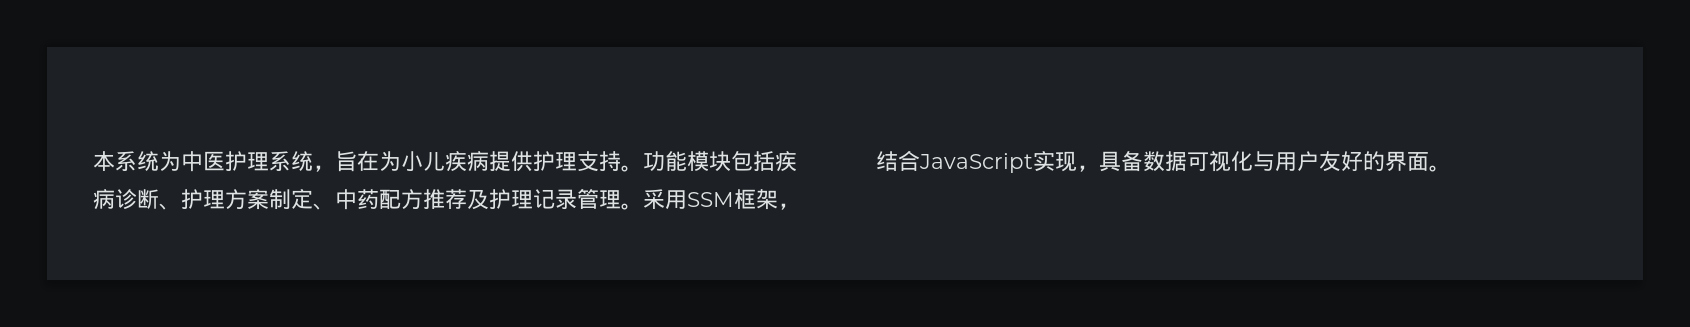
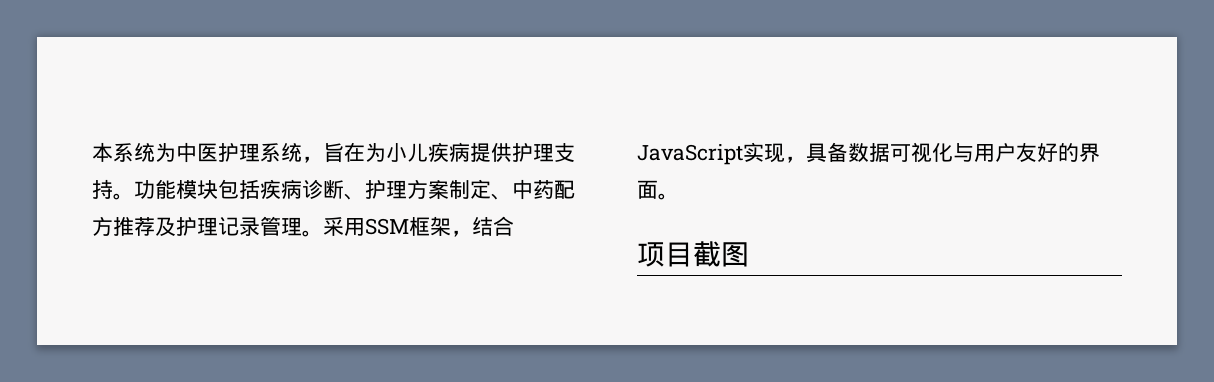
(1451, 168) none -> [637,241,749,267] // 项目截图

